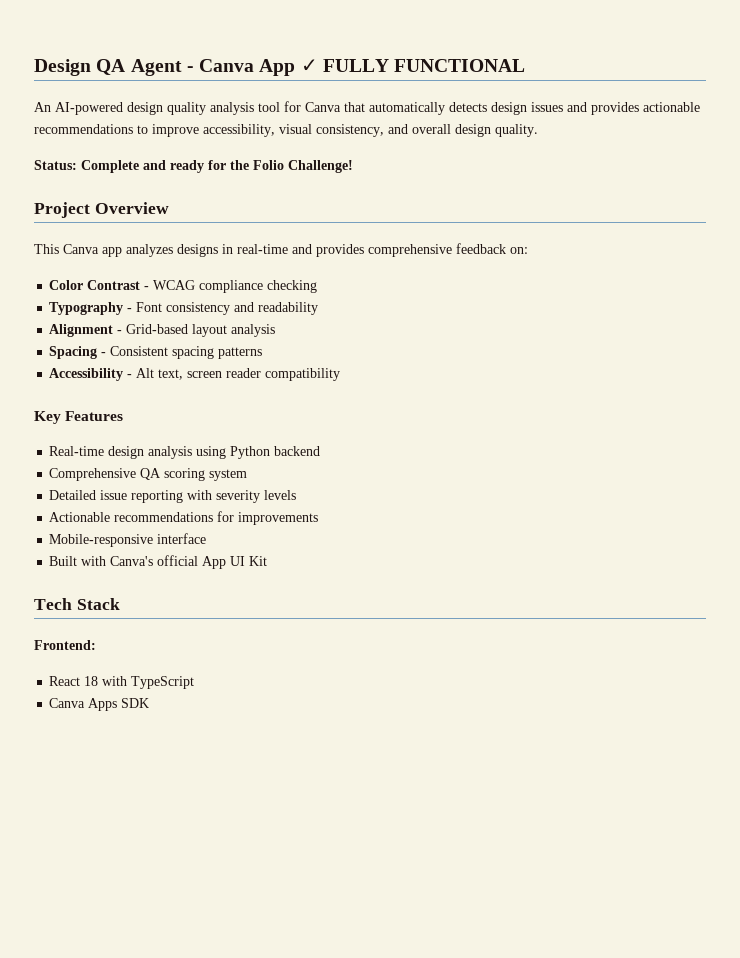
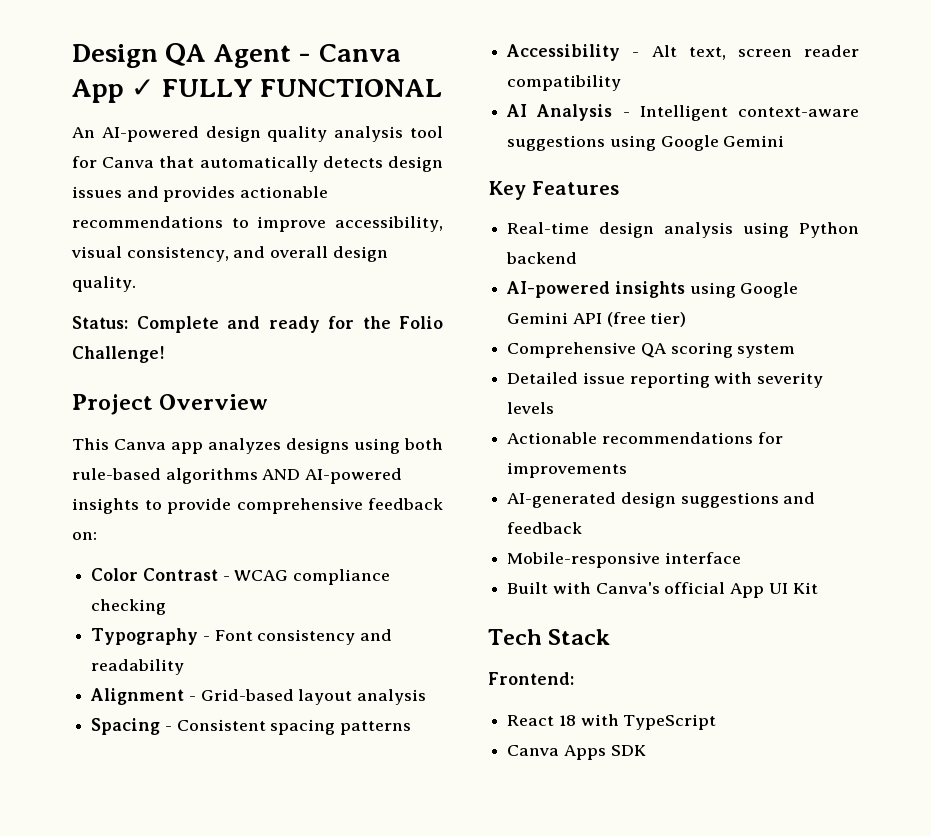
[222,244,364,257] in real-time and provides -> [354,438,443,454] [72,468,403,484] [72,498,231,514] using both rule-based algorithms AND AI-powered insights to provide
(341, 374) none -> [506,104,859,121] [507,135,785,151] // AI Analysis - Intelligent context-aware suggestions using Google Gemini
(321, 451) none -> [506,281,799,298] [507,312,687,327] // AI-powered insights using Google Gemini API (free tier)
(319, 518) none -> [507,492,816,508] [507,522,583,534] // AI-generated design suggestions and feedback

